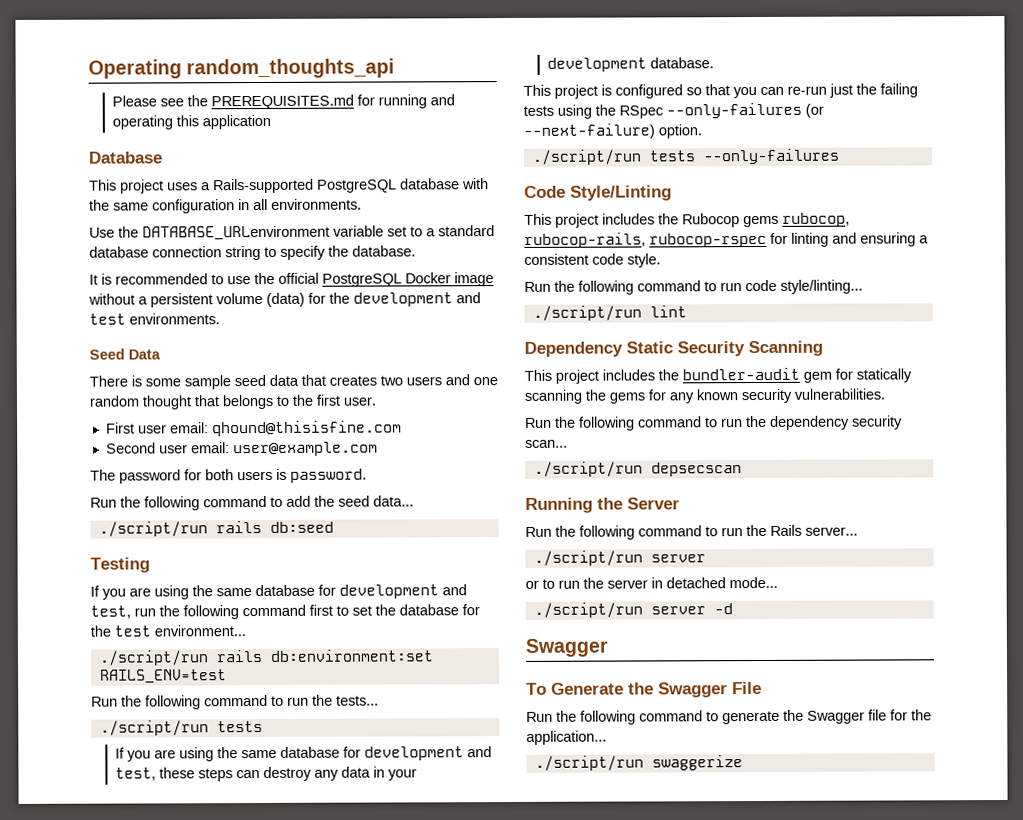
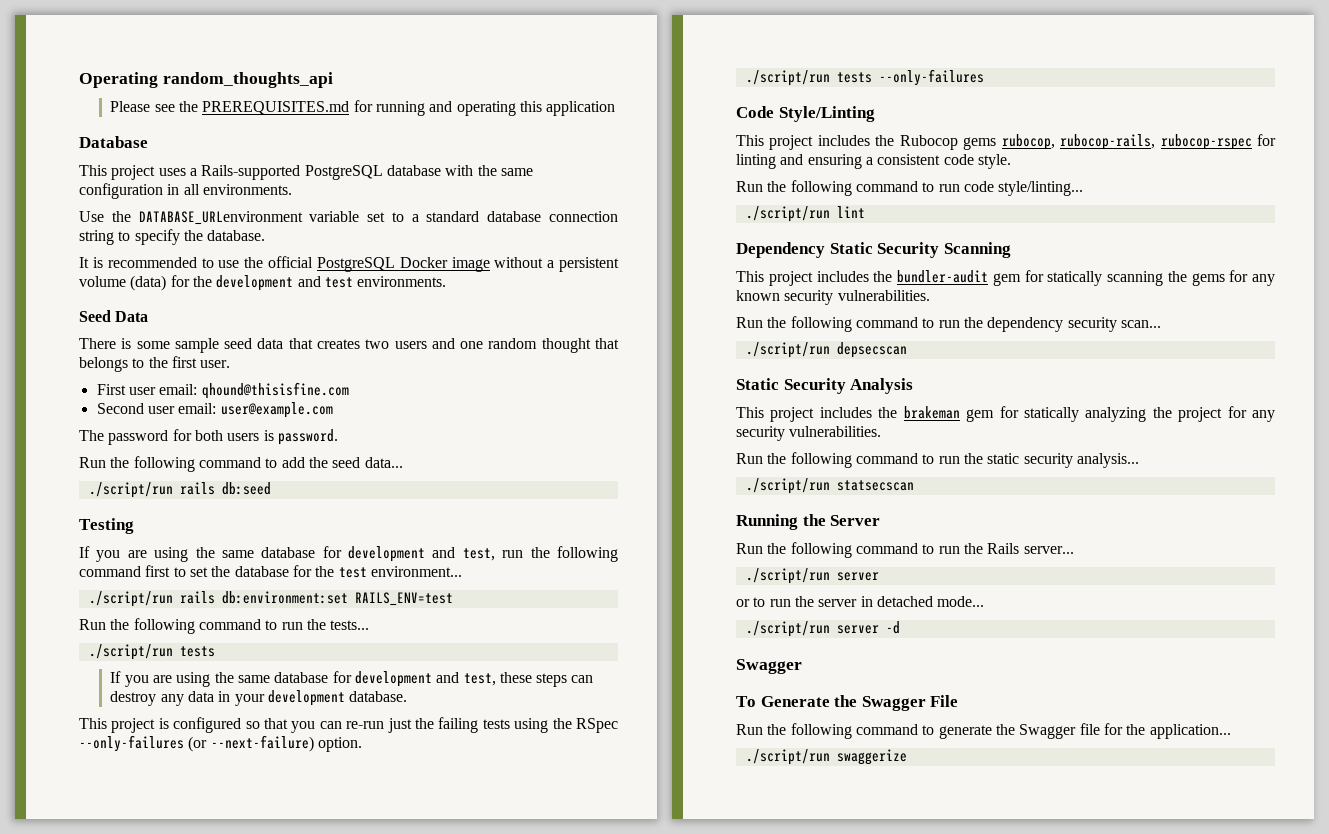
(742, 469) none -> [736,378,914,394] [736,406,1275,422] [736,426,882,441] [736,452,1139,468] [745,478,914,494] // Static Security Analysis // This project includes the brakeman gem for statically analyzing the project for any security vulnerabilities. // Run the following command to run the static security analysis... // ./script/run statsecscan

